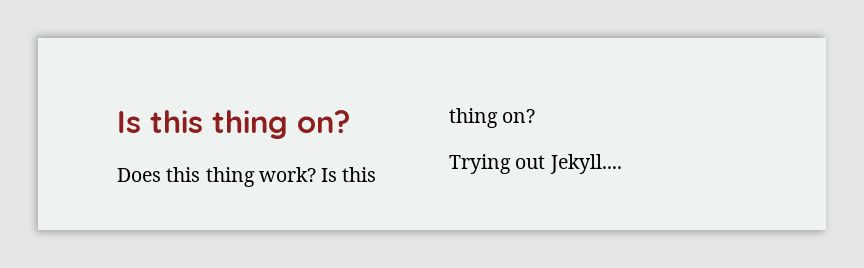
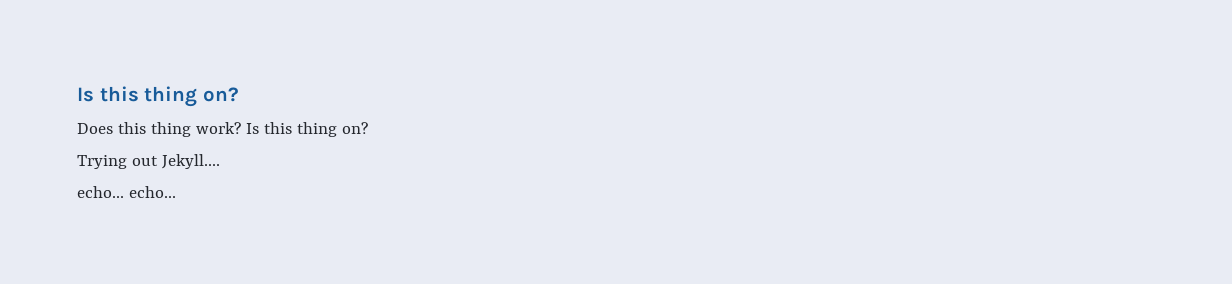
(622, 164) none -> [77,186,176,198] // echo... echo...

